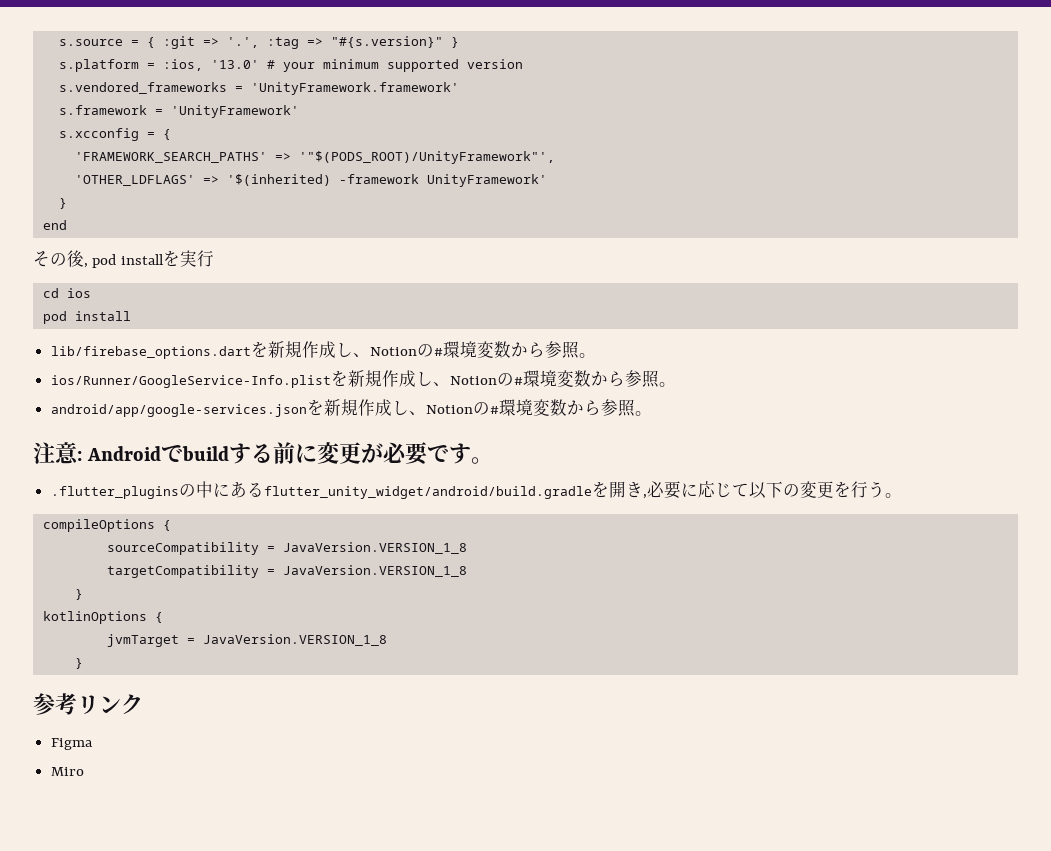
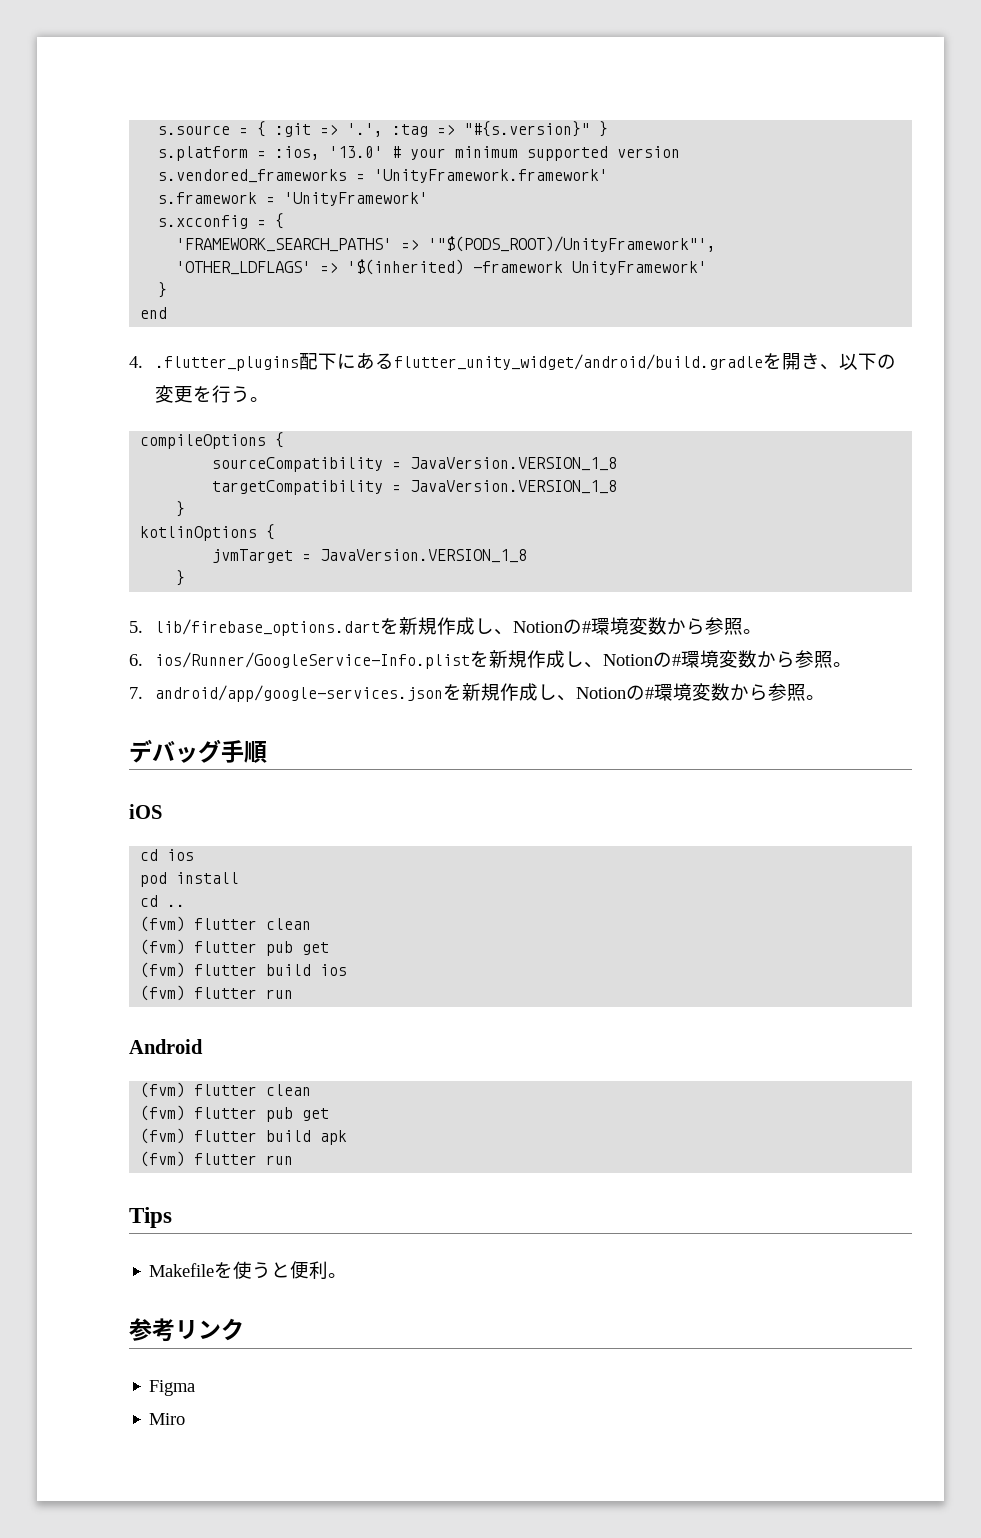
[33,250,214,268] [42,288,91,298] [42,311,131,324] [51,341,597,359] [51,370,677,388] [51,399,653,417] [33,442,493,465] [51,481,750,499] その後, pod installを実行 // cd ios // pod install // lib/firebase_options.dartを新規作成し、Notionの#環境変数から参照。 // ios/Runner/GoogleService-Info.plistを新規作成し、Notionの#環境変数から参照。 // android/app/google-services.jsonを新規作成し、Notionの#環境変数から参照。 // 注意: Androidでbuildする前に変更が必要です。 // .flutter_pluginsの中にあるflutter_unity_widget/android/build.gradleを開き,必要に応じて -> [129,352,840,371] 4. .flutter_plugins配下にあるflutter_unity_widget/android/build.gradleを開き、
(83, 663) none -> [129,617,763,636] [129,650,853,669] [129,683,826,702] [129,739,267,763] [129,804,162,819] [140,849,195,861] [140,872,240,887] [140,895,186,907] [140,916,312,932] [140,939,330,956] [140,962,348,978] [140,985,294,1001] [129,1039,203,1054] [140,1082,312,1098] [140,1105,330,1122] [140,1128,348,1145] [140,1151,294,1167] [129,1207,172,1228] [149,1261,348,1279] // 5. lib/firebase_options.dartを新規作成し、Notionの#環境変数から参照。 // 6. ios/Runner/GoogleService-Info.plistを新規作成し、Notionの#環境変数から参照。 // 7. android/app/google-services.jsonを新規作成し、Notionの#環境変数から参照。 // デバッグ手順 // iOS // cd ios // pod install // cd .. // (fvm) flutter clean // (fvm) flutter pub get // (fvm) flutter build ios // (fvm) flutter run // Android // (fvm) flutter clean // (fvm) flutter pub get // (fvm) flutter build apk // (fvm) flutter run // Tips // Makefileを使うと便利。

